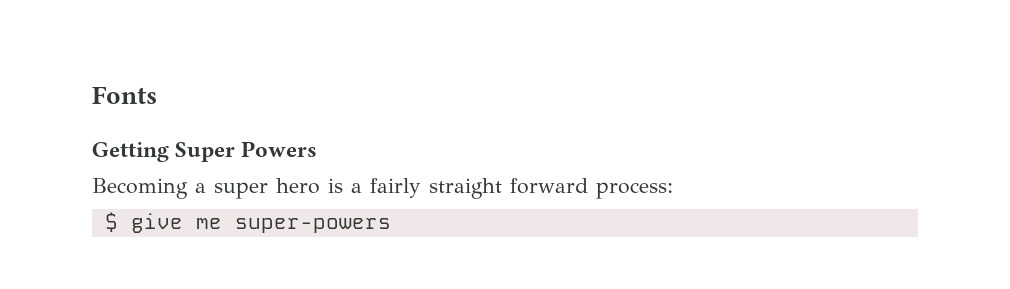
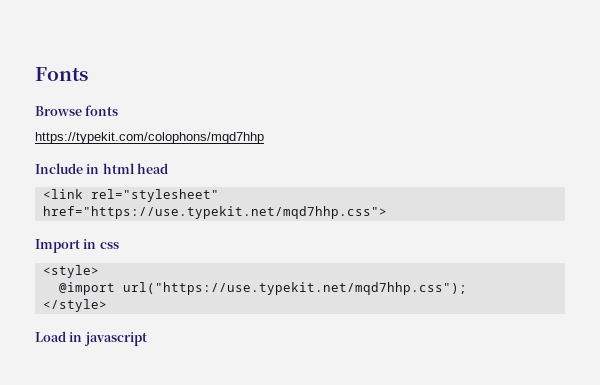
[92,141,318,162] [92,178,673,199] [104,212,391,233] Getting Super Powers // Becoming a super hero is a fairly straight forward process: // $ give me super-powers -> [35,105,119,116] [35,132,264,144] [35,163,169,174] [42,189,219,202] [42,206,387,219] [35,239,119,253] [42,265,99,278] [58,282,467,295] [42,299,107,312] [35,331,147,346] Browse fonts // https://typekit.com/colophons/mqd7hhp // Include in html head // <link rel="stylesheet" href="https://use.typekit.net/mqd7hhp.css"> // Import in css // <style> // @import url("https://use.typekit.net/mqd7hhp.css"); // </style> // Load in javascript

